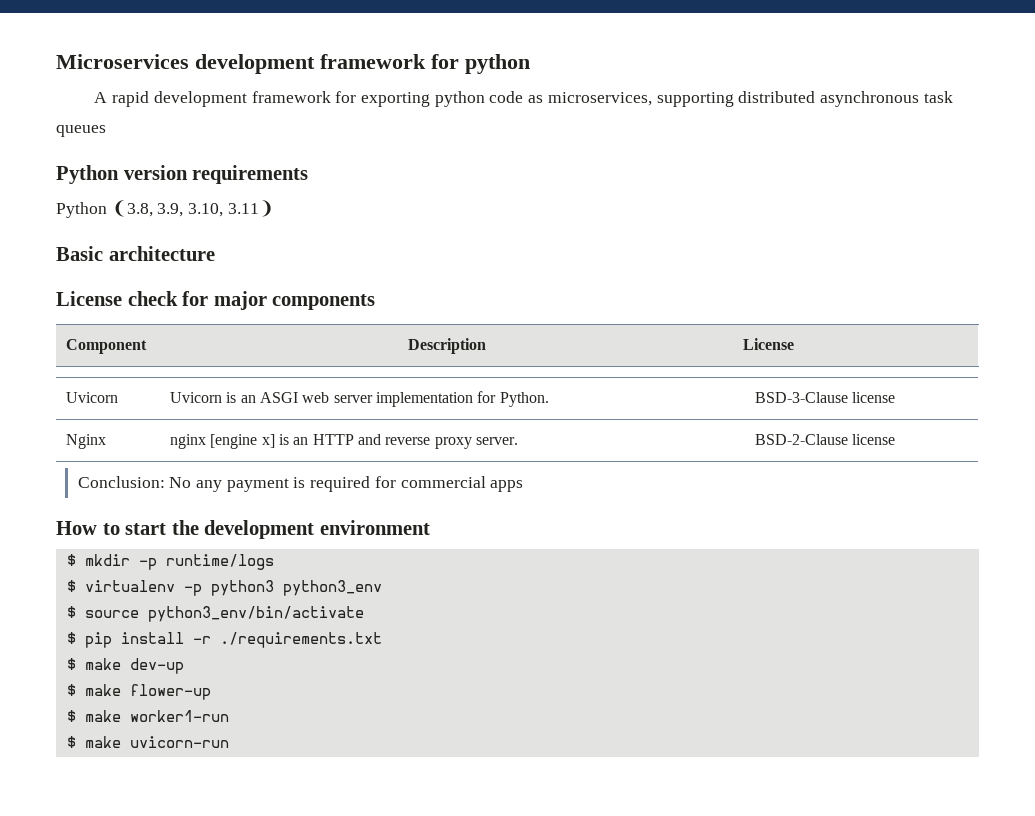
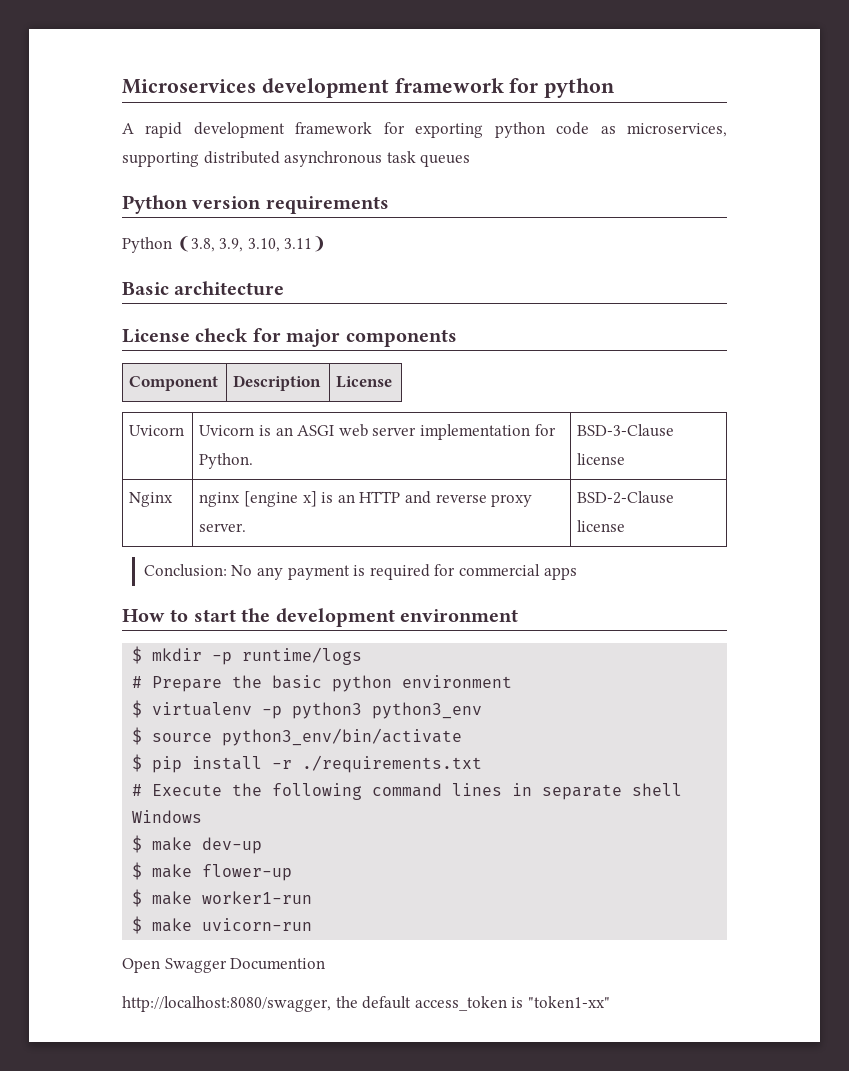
(274, 562) none -> [132,675,513,692] // # Prepare the basic python environment
(382, 640) none -> [132,783,683,800] [132,810,203,823] // # Execute the following command lines in separate shell Windows
(229, 742) none -> [122,958,326,973] [122,996,610,1012] // Open Swagger Documention // http://localhost:8080/swagger, the default access_token is "token1-xx"

